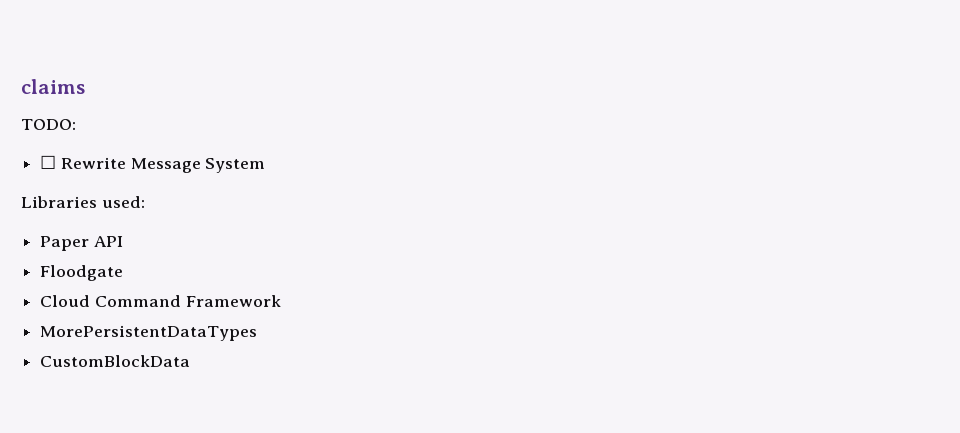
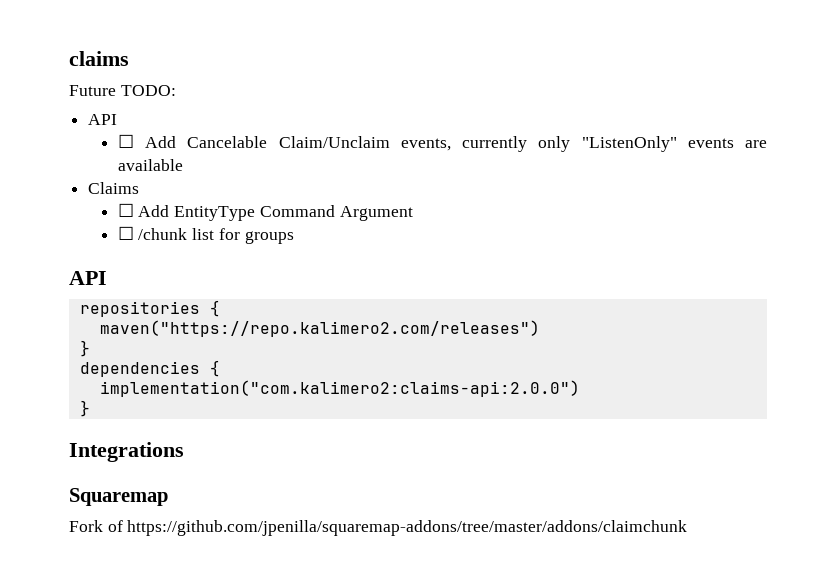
(85, 86) none -> [69,85,116,96] Future
[40,155,266,173] [21,196,145,208] [40,236,123,251] [40,265,124,281] [40,295,281,307] [40,325,258,341] [40,355,191,367] ☐ Rewrite Message System // Libraries used: // Paper API // Floodgate // Cloud Command Framework // MorePersistentDataTypes // CustomBlockData -> [88,114,118,125] [117,134,767,152] [117,159,183,171] [88,182,140,194] [117,203,413,221] [117,226,294,244] [69,271,107,285] [79,300,220,317] [99,320,540,337] [79,340,90,357] [79,360,220,377] [99,380,580,397] [79,400,90,417] [69,442,184,462] [69,488,168,506] [69,520,688,536] API // ☐ Add Cancelable Claim/Unclaim events, currently only "ListenOnly" events are available // Claims // ☐ Add EntityType Command Argument // ☐ /chunk list for groups // API // repositories { // maven("https://repo.kalimero2.com/releases") // } // dependencies { // implementation("com.kalimero2:claims-api:2.0.0") // } // Integrations // Squaremap // Fork of https://github.com/jpenilla/squaremap-addons/tree/master/addons/claimchunk

